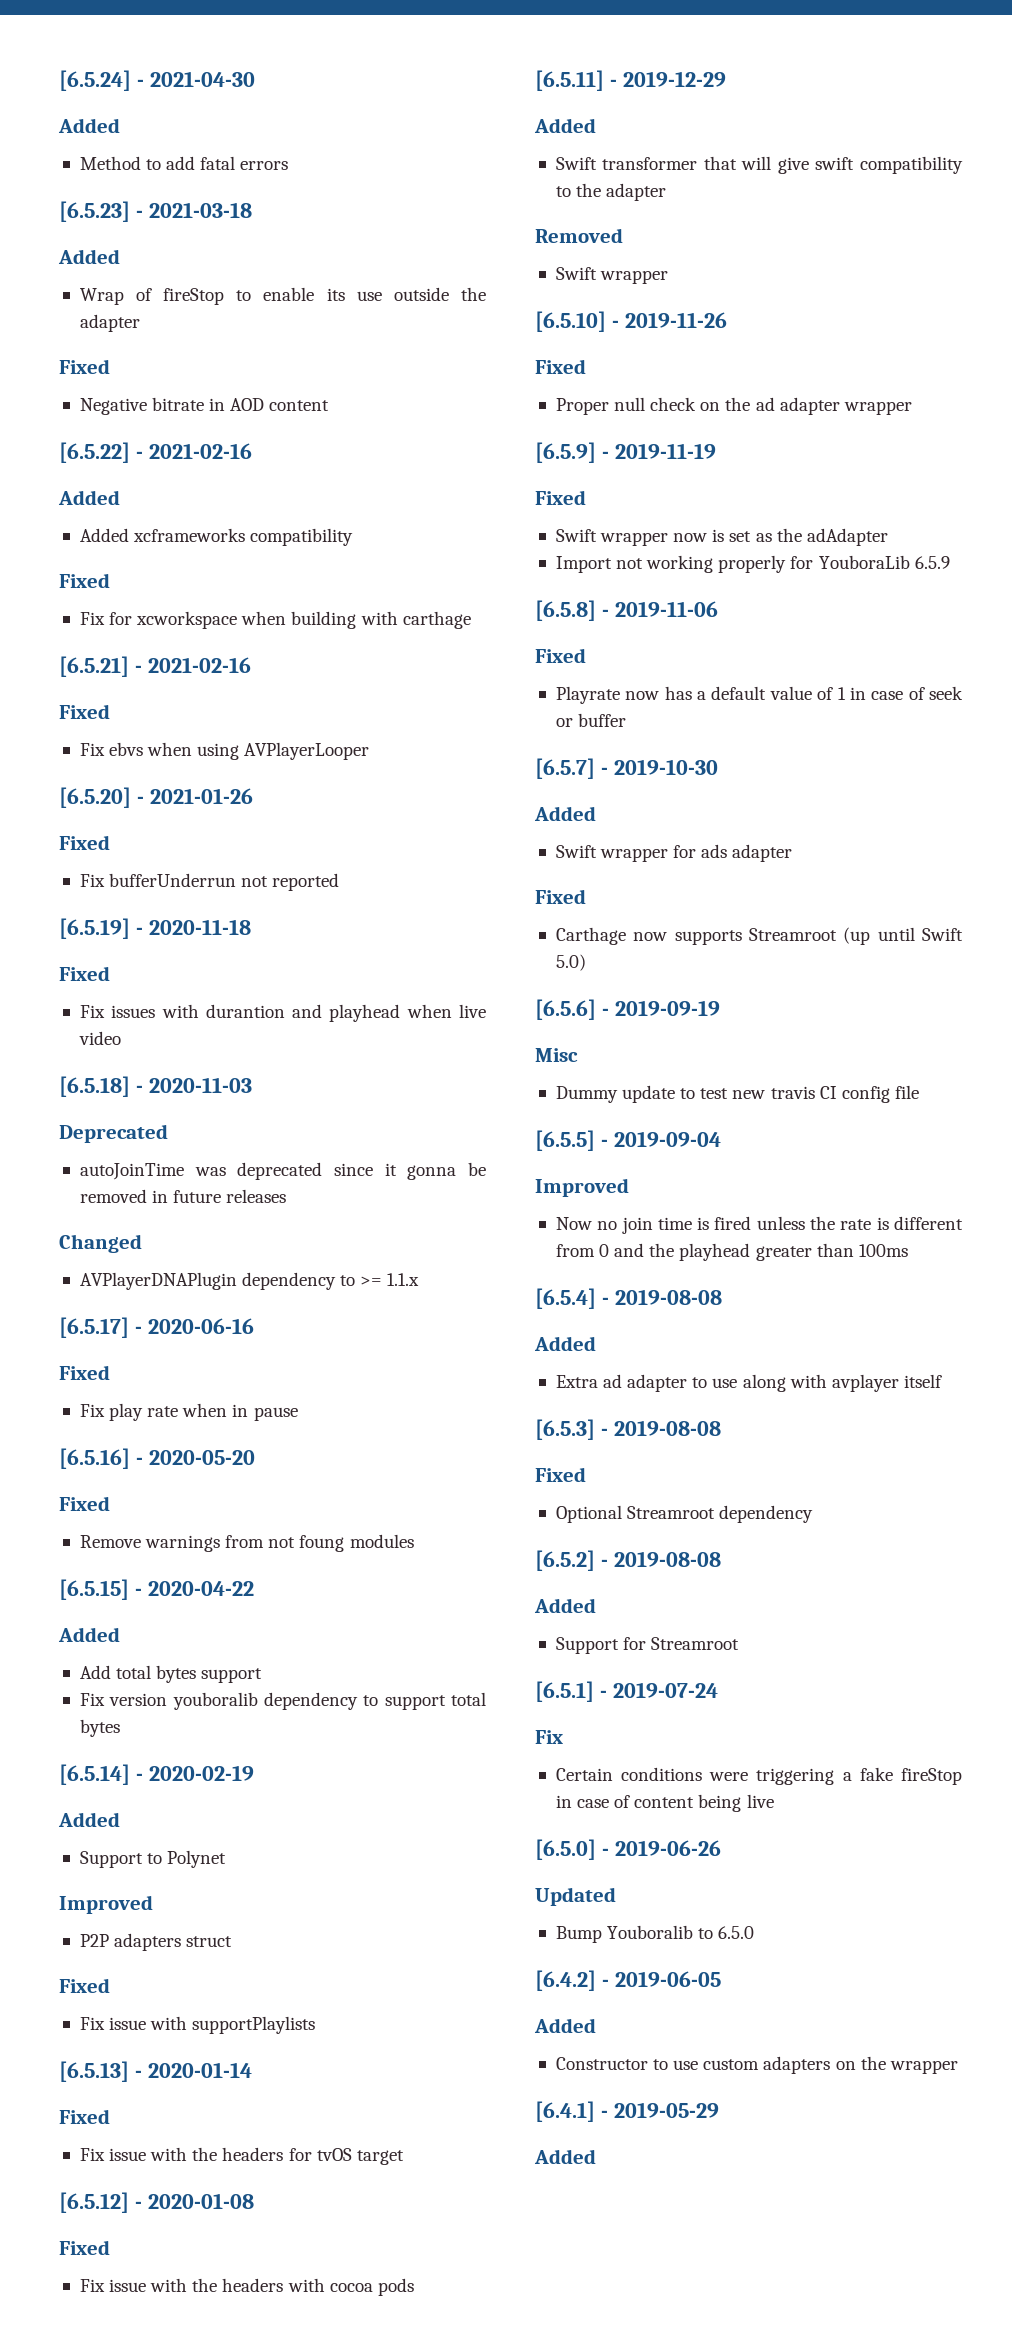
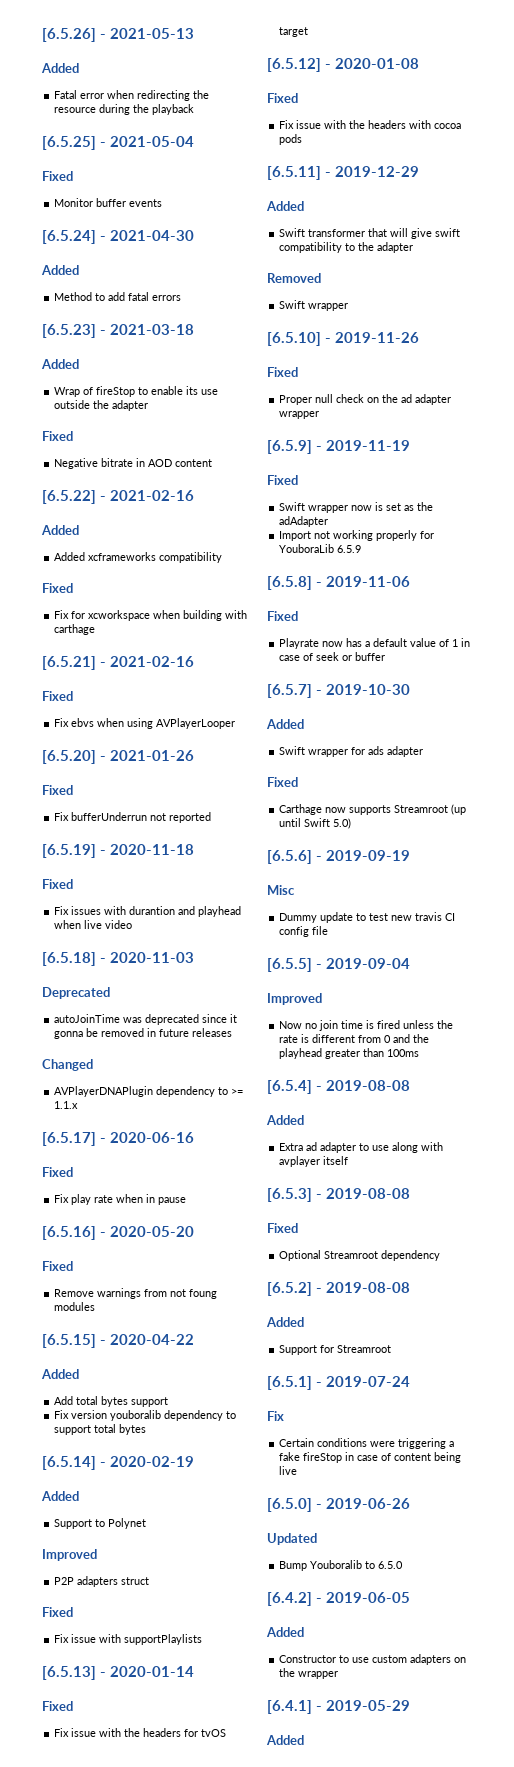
(59, 80) none -> [42,28,195,42] [41,63,79,73] [54,90,210,101] [54,104,195,115] [42,136,195,150] [42,171,73,181] [54,198,163,207] [6.5.26] - 2021-05-13 // Added // Fatal error when redirecting the resource during the playback // [6.5.25] - 2021-05-04 // Fixed // Monitor buffer events //

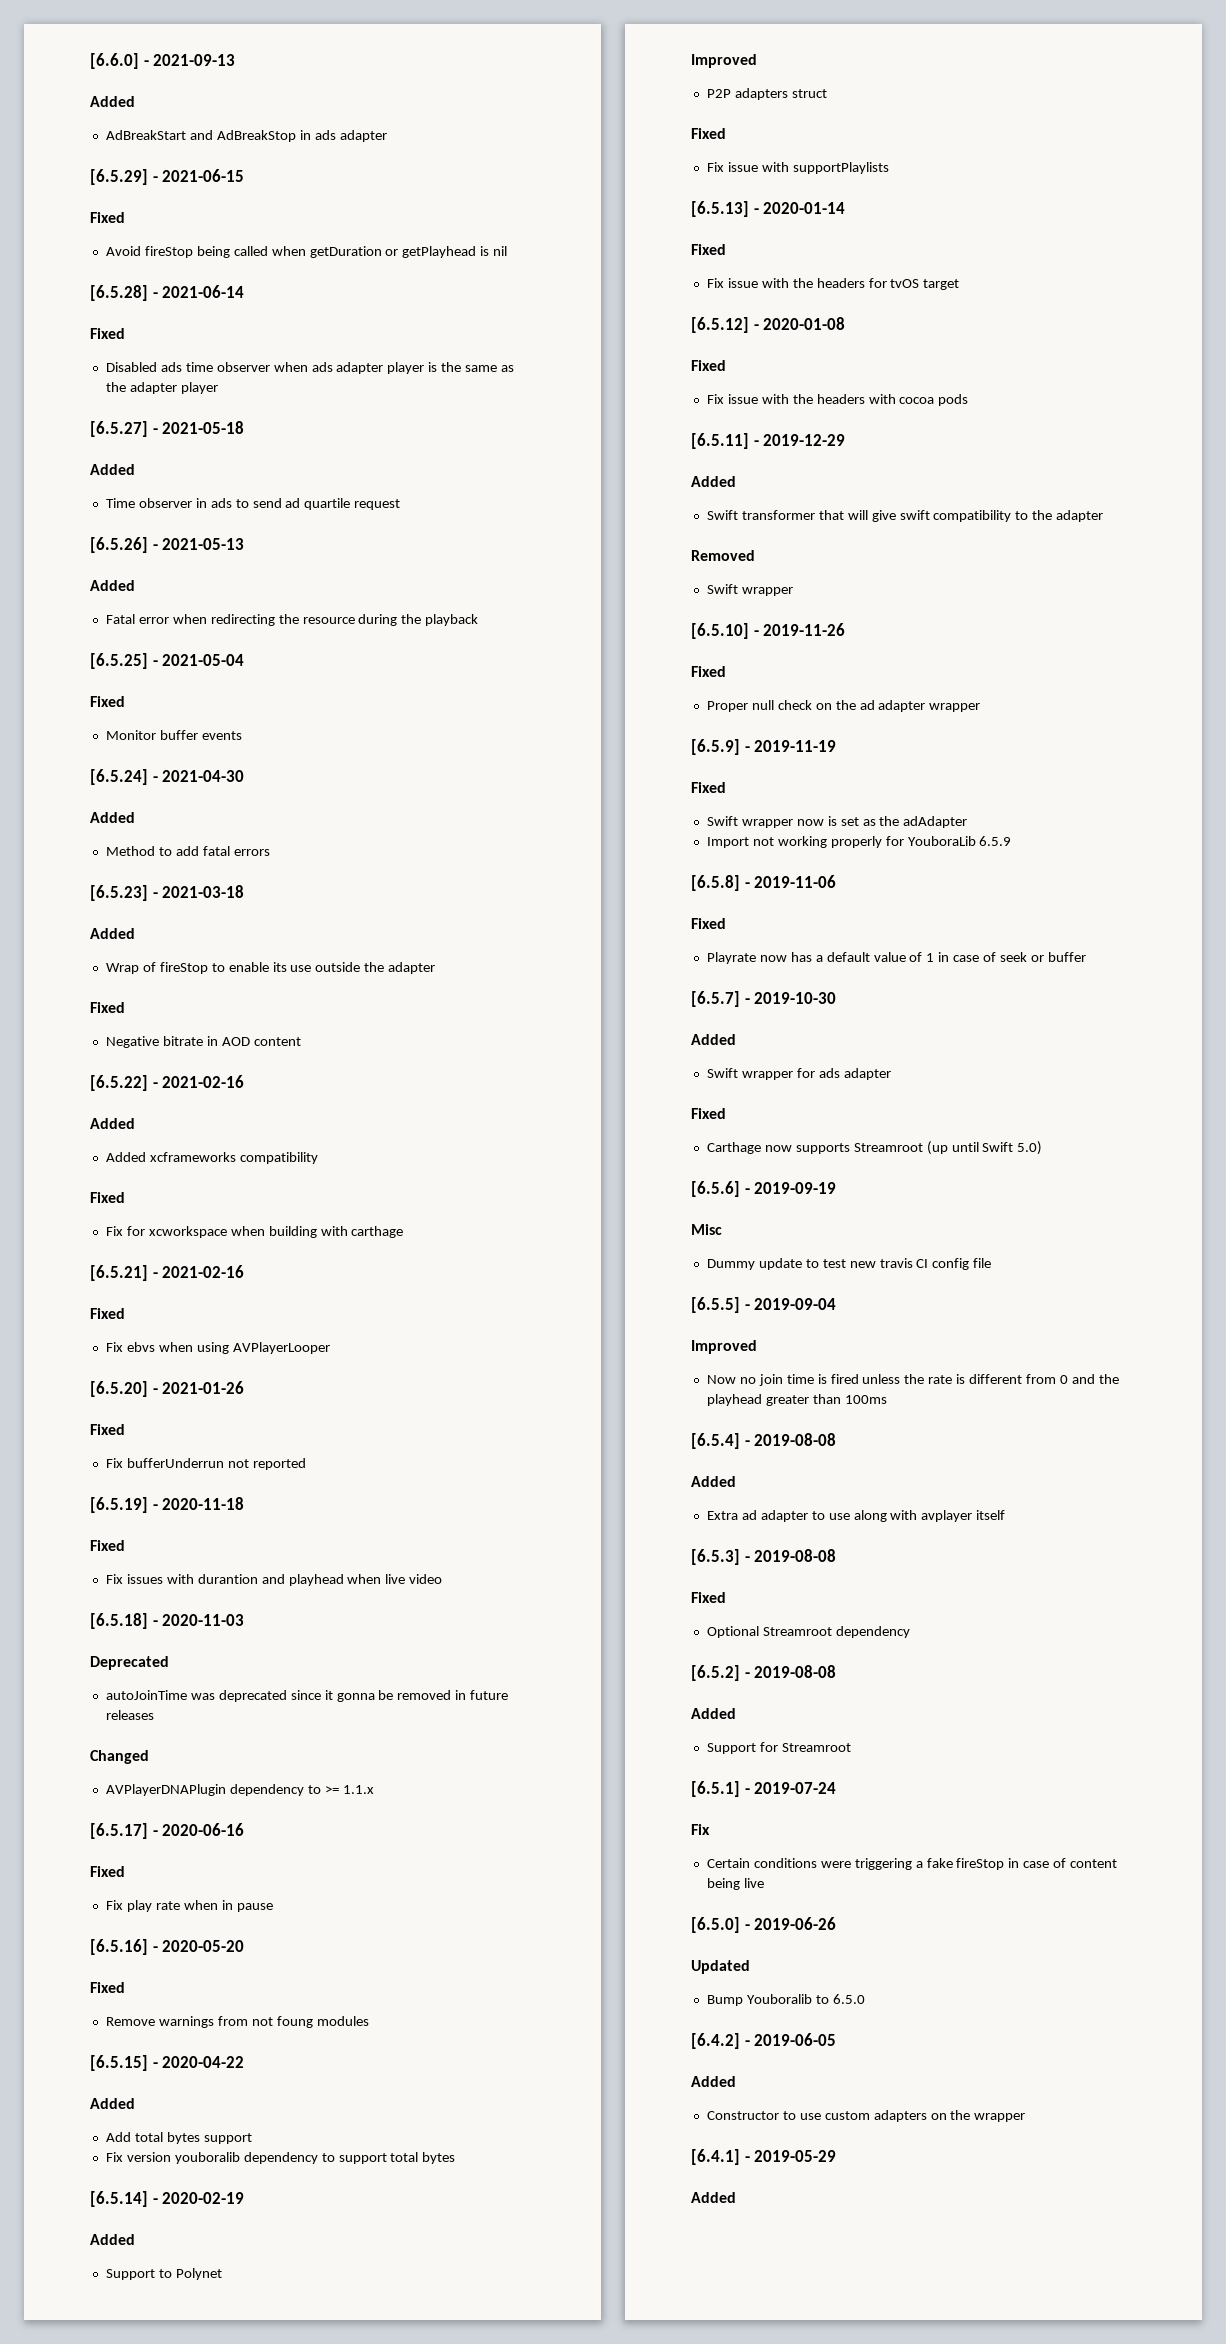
(42, 35) none -> [90,53,236,69] [90,96,135,107] [105,130,387,142] [90,169,245,185] [90,212,125,223] [105,246,508,258] [90,285,245,301] [90,328,125,339] [105,362,515,374] [105,382,218,394] [90,421,245,437] [90,464,135,475] [105,498,401,510] [6.6.0] - 2021-09-13 // Added // AdBreakStart and AdBreakStop in ads adapter // [6.5.29] - 2021-06-15 // Fixed // Avoid fireStop being called when getDuration or getPlayhead is nil // [6.5.28] - 2021-06-14 // Fixed // Disabled ads time observer when ads adapter player is the same as the adapter player // [6.5.27] - 2021-05-18 // Added // Time observer in ads to send ad quartile request //

